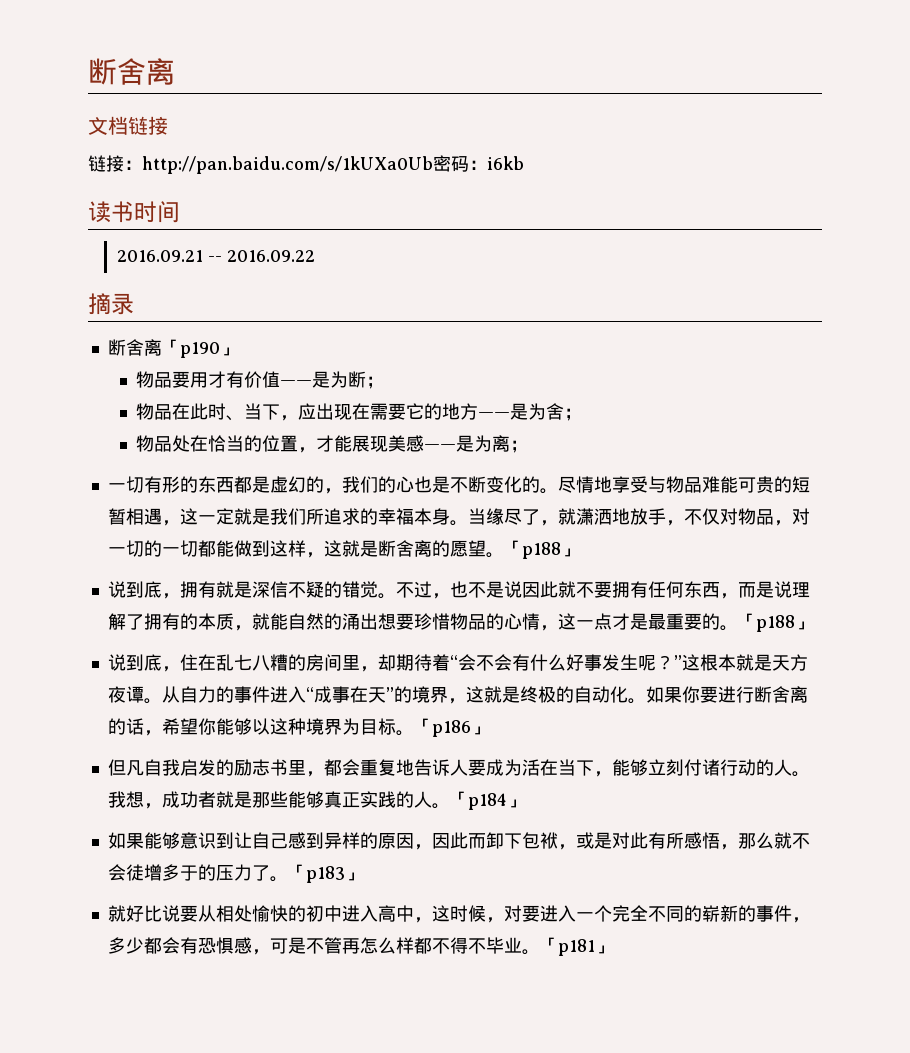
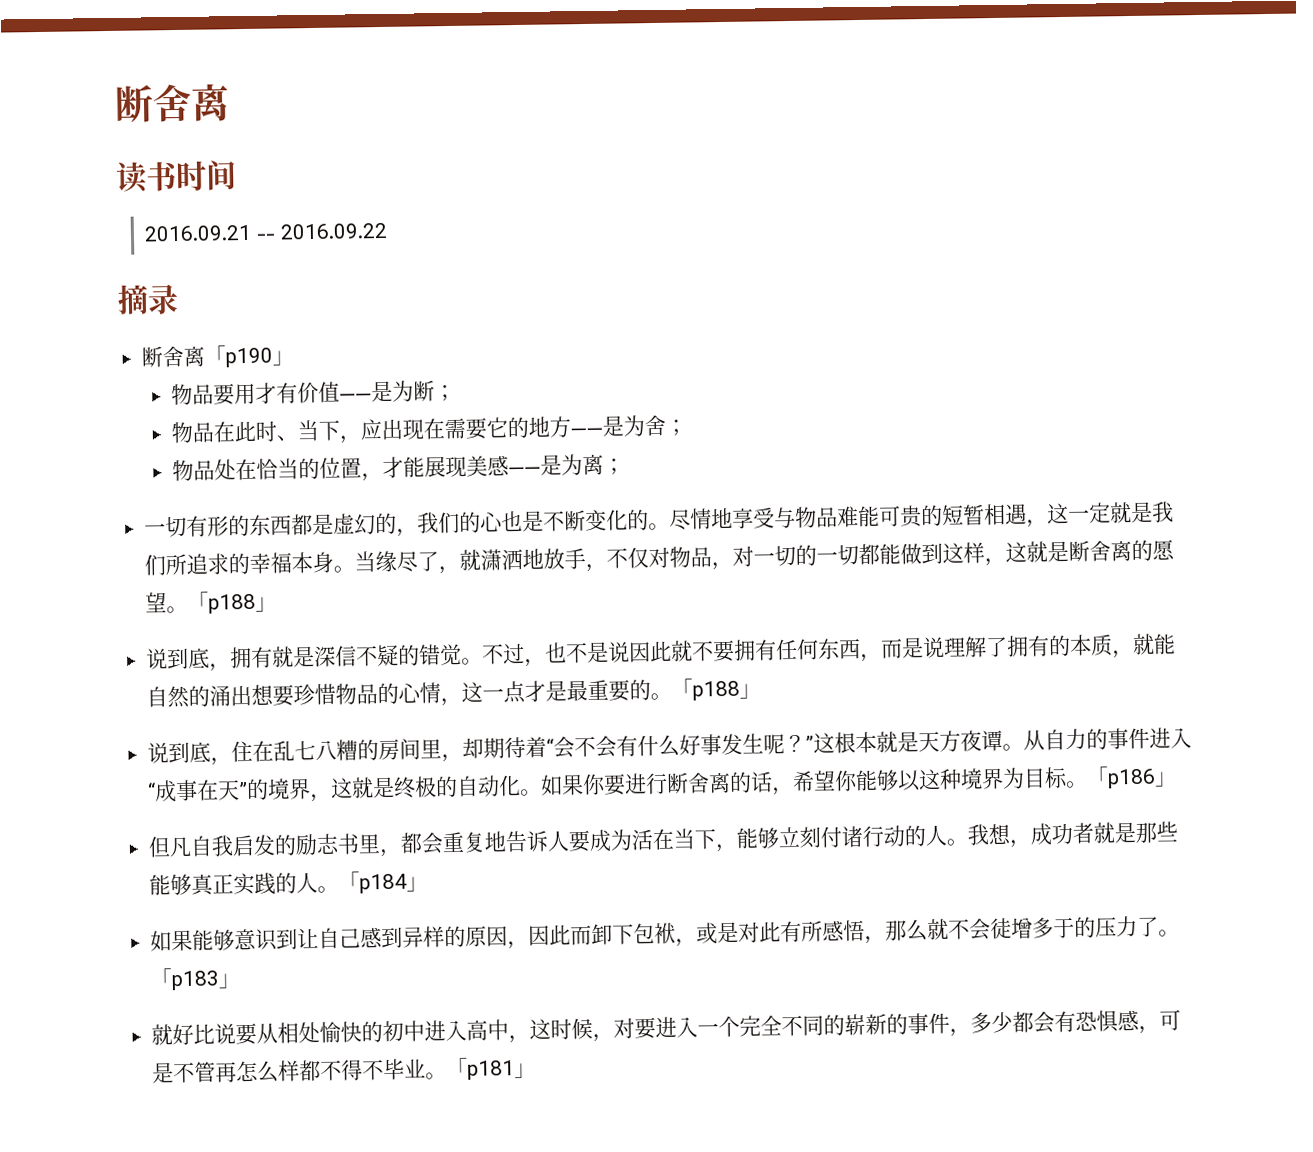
[88,58,175,85] [88,116,168,135] [88,155,524,174] 断舍离 // 文档链接 // 链接：http://pan.baidu.com/s/1kUXa0Ub密码：i6kb -> [114,83,230,123] 断舍离

